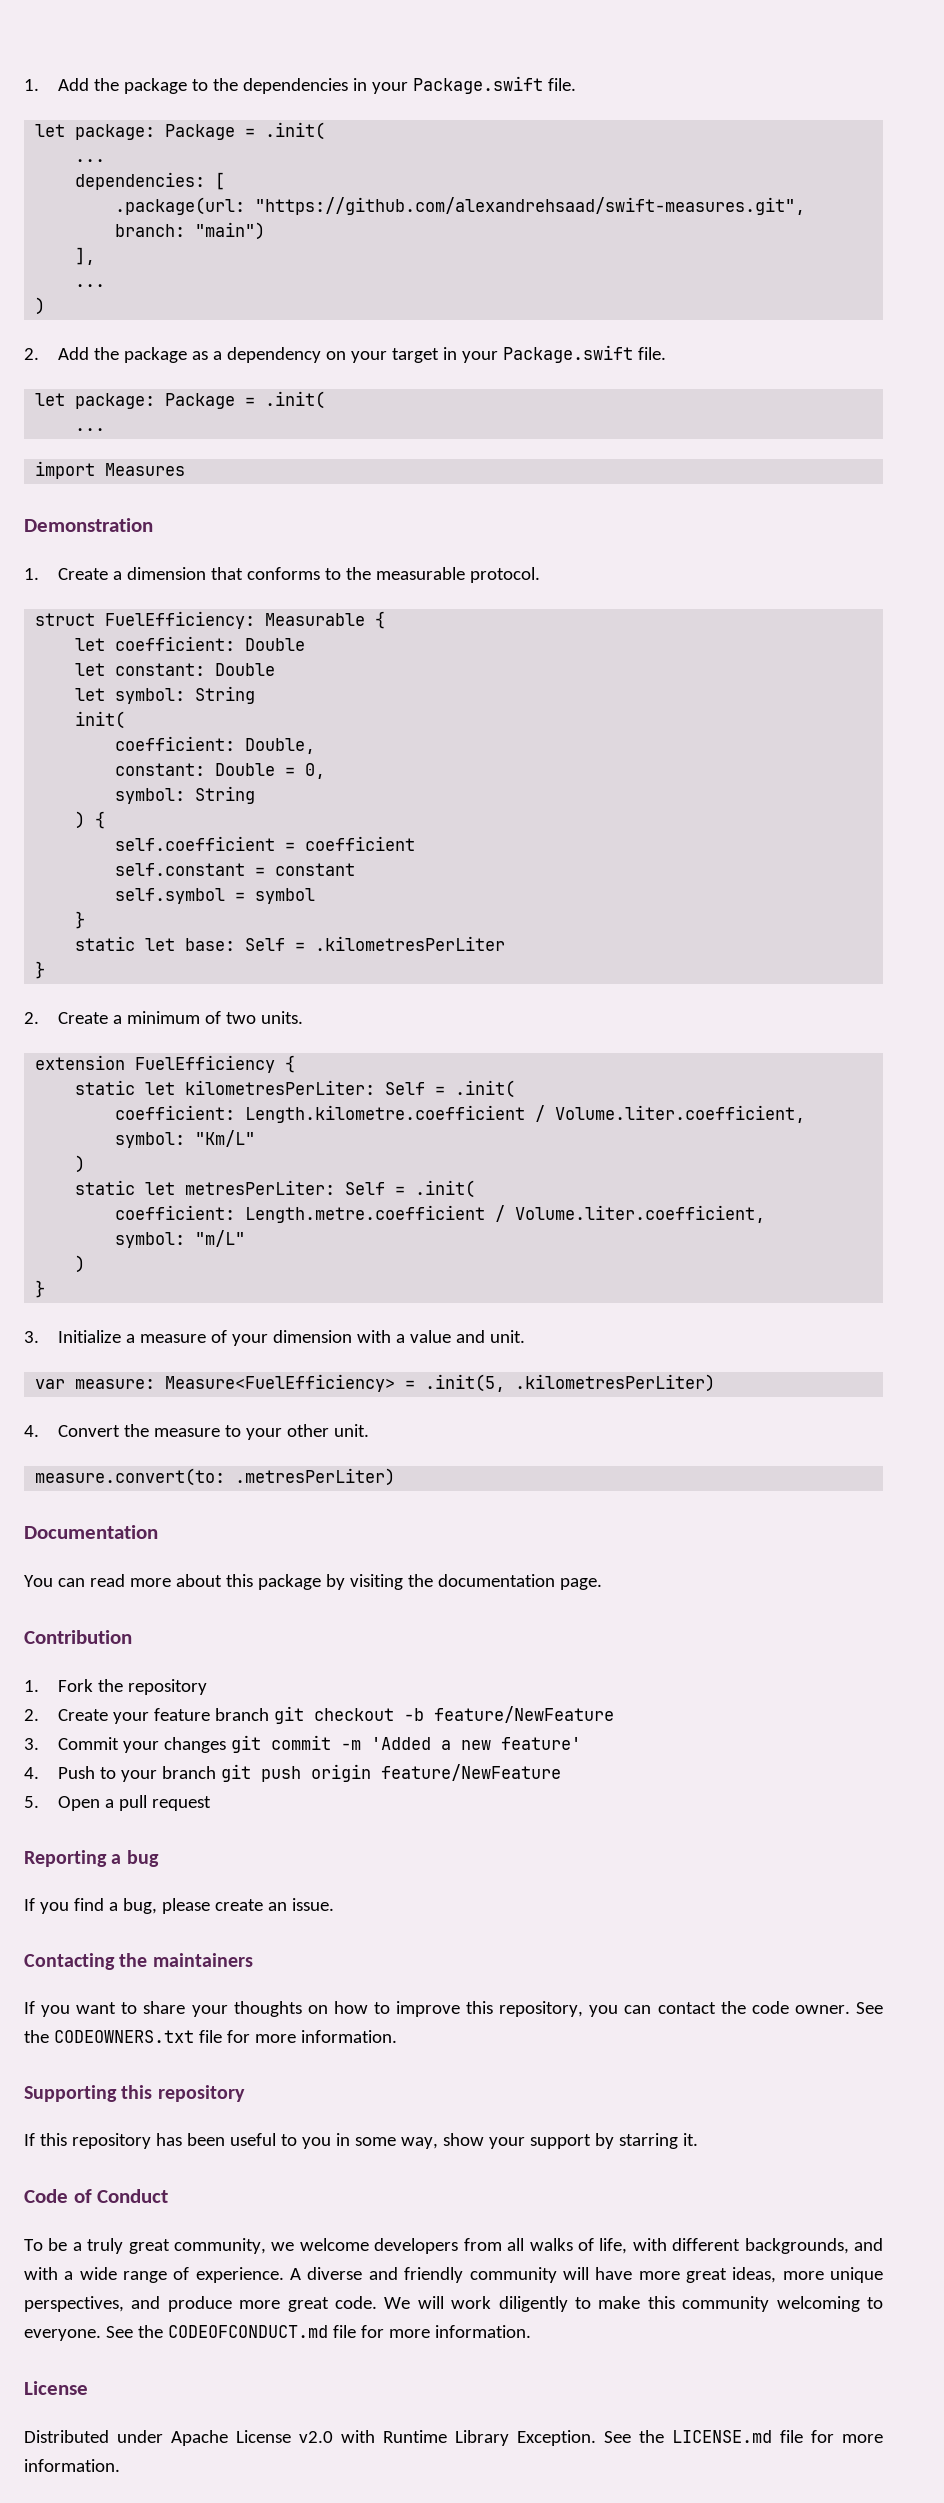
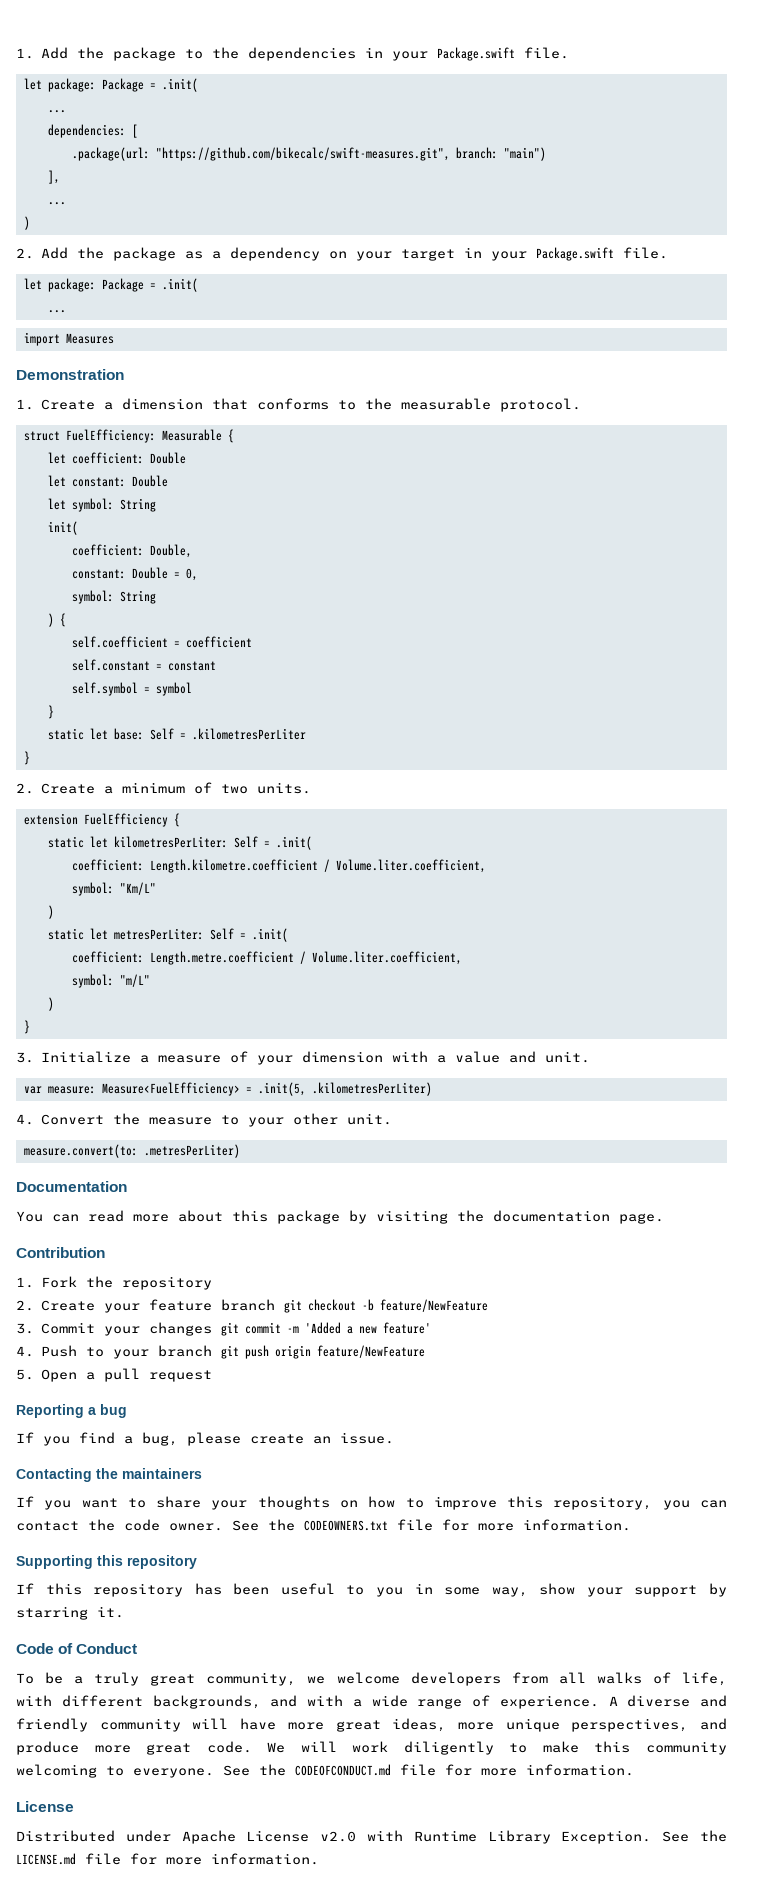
[255,197,806,215] "https://github.com/alexandrehsaad/swift-measures.git", -> [155,147,450,161] "https://github.com/bikecalc/swift-measures.git",

